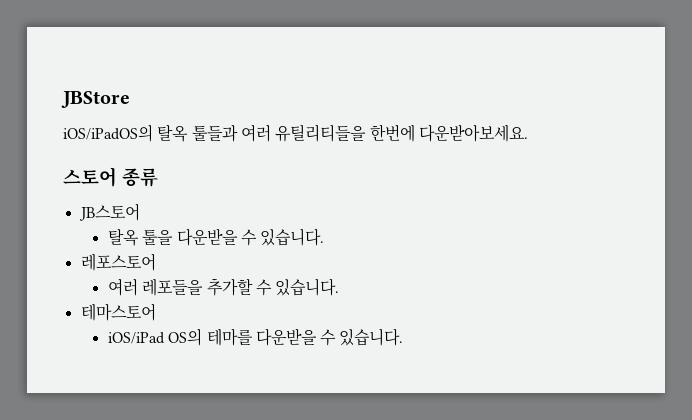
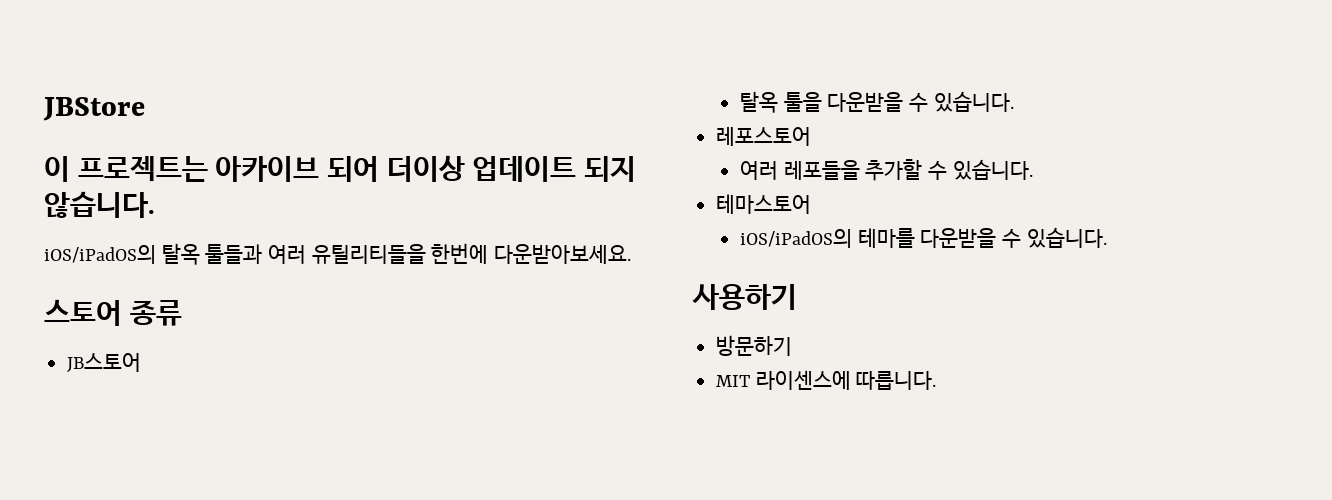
(130, 99) none -> [44,155,637,182] [44,191,155,218] // 이 프로젝트는 아카이브 되어 더이상 업데이트 되지 않습니다.
[107,328,203,346] iOS/iPad OS의 -> [740,229,853,248] iOS/iPadOS의
(404, 337) none -> [692,284,797,310] [716,335,793,356] [716,370,937,390] // 사용하기 // 방문하기 // MIT 라이센스에 따릅니다.

